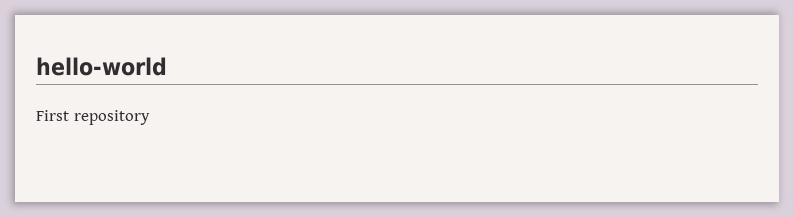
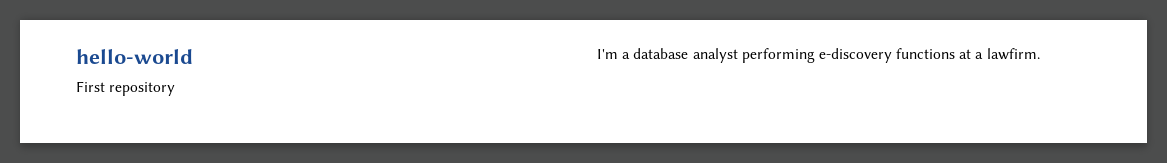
(150, 117) none -> [597,48,1040,63] // I'm a database analyst performing e-discovery functions at a lawfirm.

